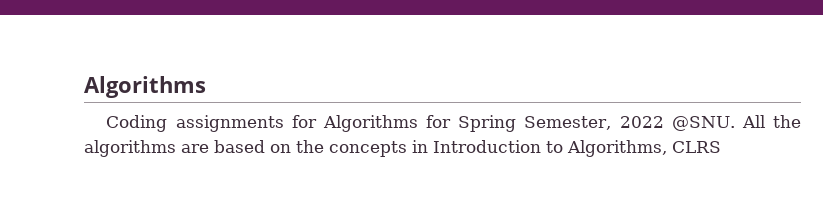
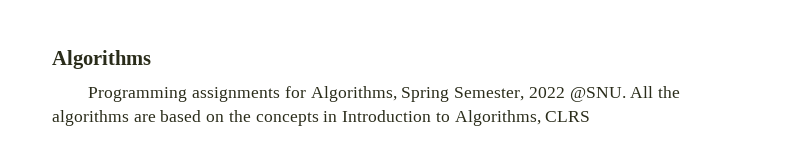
[106,115,168,132] Coding -> [88,87,188,102] Programming
[322,115,452,132] Algorithms for -> [310,86,397,102] Algorithms,

